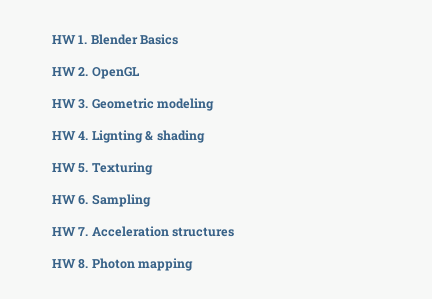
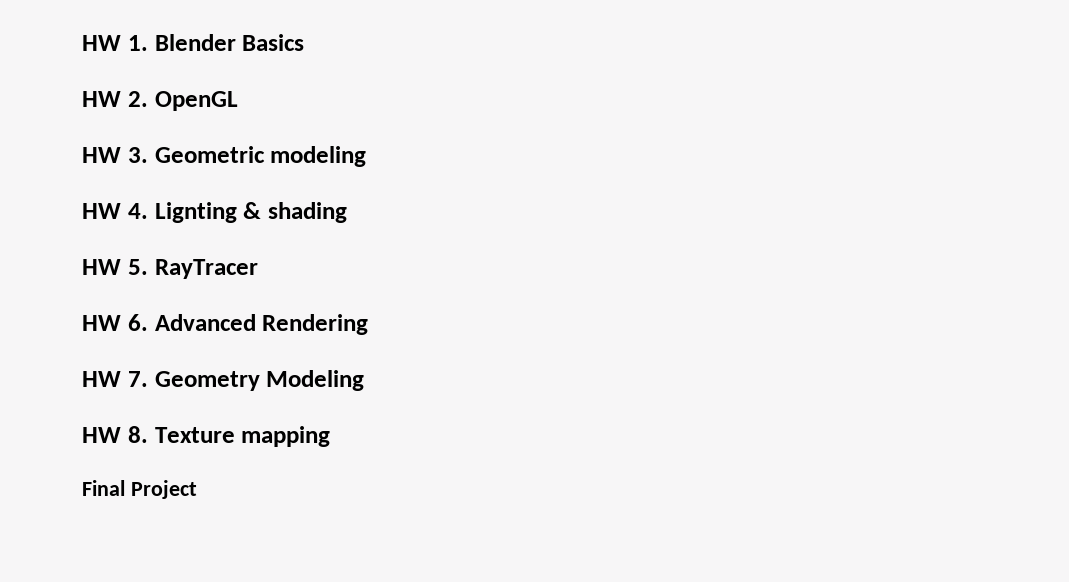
[91,162,153,175] Texturing -> [154,259,258,279] RayTracer
[91,194,151,207] Sampling -> [154,314,369,335] Advanced Rendering
[91,226,235,237] Acceleration structures -> [154,370,365,391] Geometry Modeling
[91,258,135,269] Photon -> [154,427,235,443] Texture
(194, 264) none -> [82,480,197,499] // Final Project

